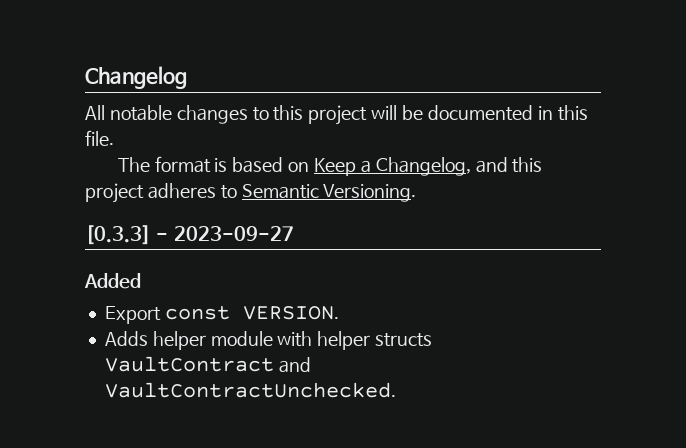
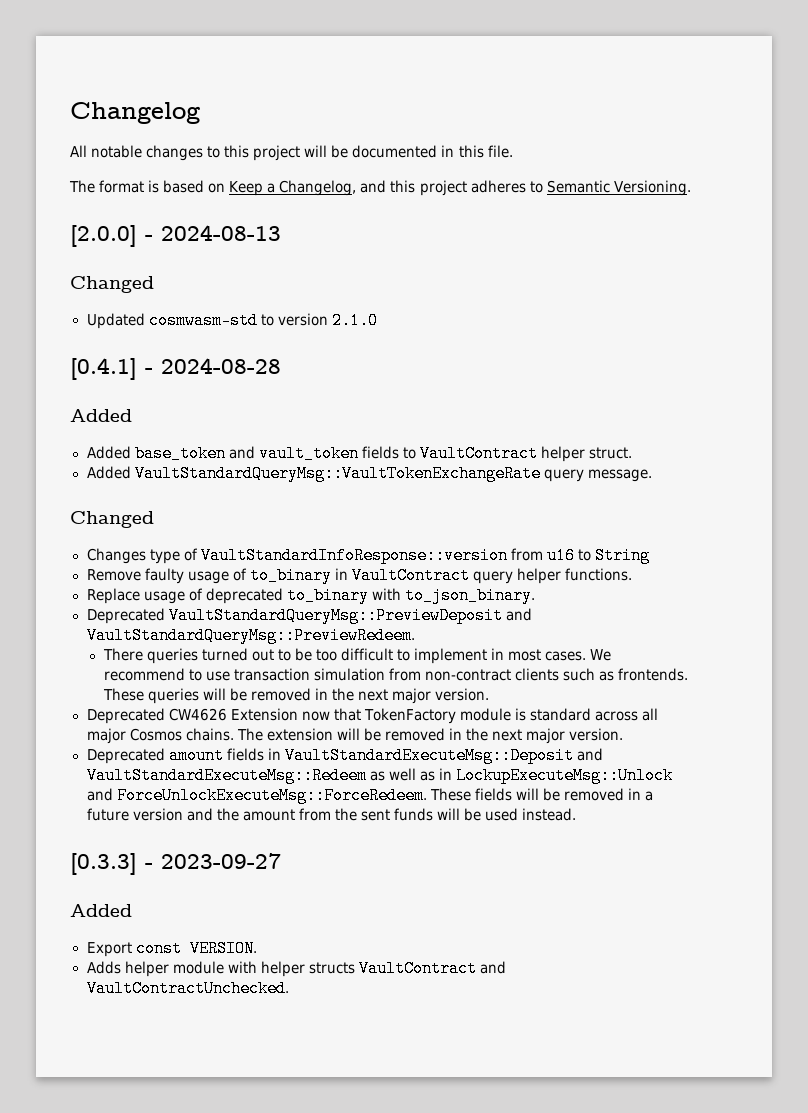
(417, 193) none -> [70,225,281,247] [70,276,154,293] [86,312,378,329] [70,358,281,380] [70,409,132,422] [86,445,632,462] [86,465,652,482] [70,511,154,528] [86,547,650,564] [86,567,632,584] [86,587,535,604] [86,607,532,624] [86,627,415,644] [102,648,612,664] [103,668,689,681] [102,688,490,704] [86,708,658,724] [86,728,624,744] [86,747,603,764] [86,767,673,784] [86,787,653,804] [86,808,577,821] // [2.0.0] - 2024-08-13 // Changed // Updated cosmwasm-std to version 2.1.0 // [0.4.1] - 2024-08-28 // Added // Added base_token and vault_token fields to VaultContract helper struct. // Added VaultStandardQueryMsg::VaultTokenExchangeRate query message. // Changed // Changes type of VaultStandardInfoResponse::version from u16 to String // Remove faulty usage of to_binary in VaultContract query helper functions. // Replace usage of deprecated to_binary with to_json_binary. // Deprecated VaultStandardQueryMsg::PreviewDeposit and VaultStandardQueryMsg::PreviewRedeem. // There queries turned out to be too difficult to implement in most cases. We recommend to use transaction simulation from non-contract clients such as frontends. These queries will be removed in the next major version. // Deprecated CW4626 Extension now that TokenFactory module is standard across all major Cosmos chains. The extension will be removed in the next major version. // Deprecated amount fields in VaultStandardExecuteMsg::Deposit and VaultStandardExecuteMsg::Redeem as well as in LockupExecuteMsg::Unlock and ForceUnlockExecuteMsg::ForceRedeem. These fields will be removed in a future version and the amount from the sent funds will be used instead.

